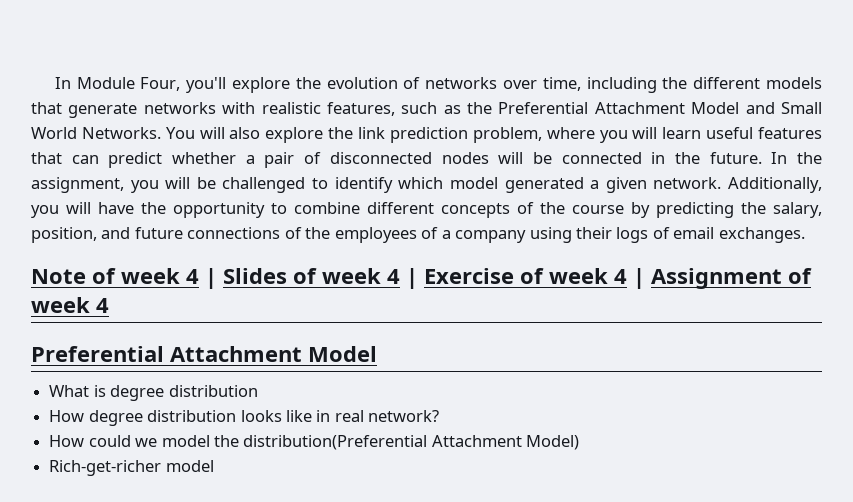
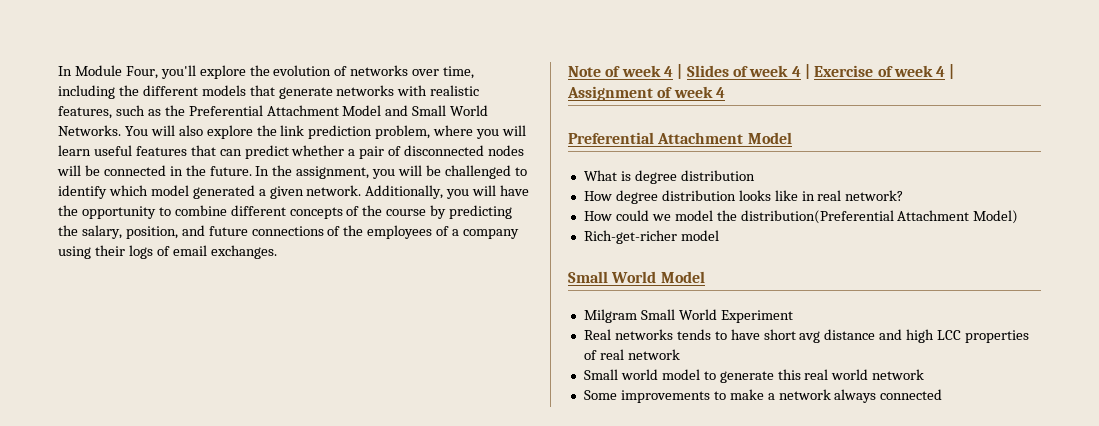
(214, 466) none -> [568,271,705,283] [583,309,793,323] [583,329,1030,343] [583,349,680,360] [583,369,925,383] [583,389,943,403] // Small World Model // Milgram Small World Experiment // Real networks tends to have short avg distance and high LCC properties of real network // Small world model to generate this real world network // Some improvements to make a network always connected

